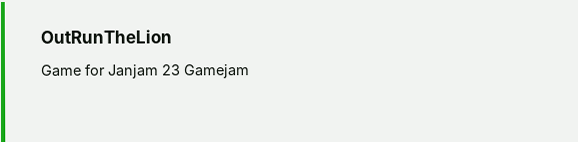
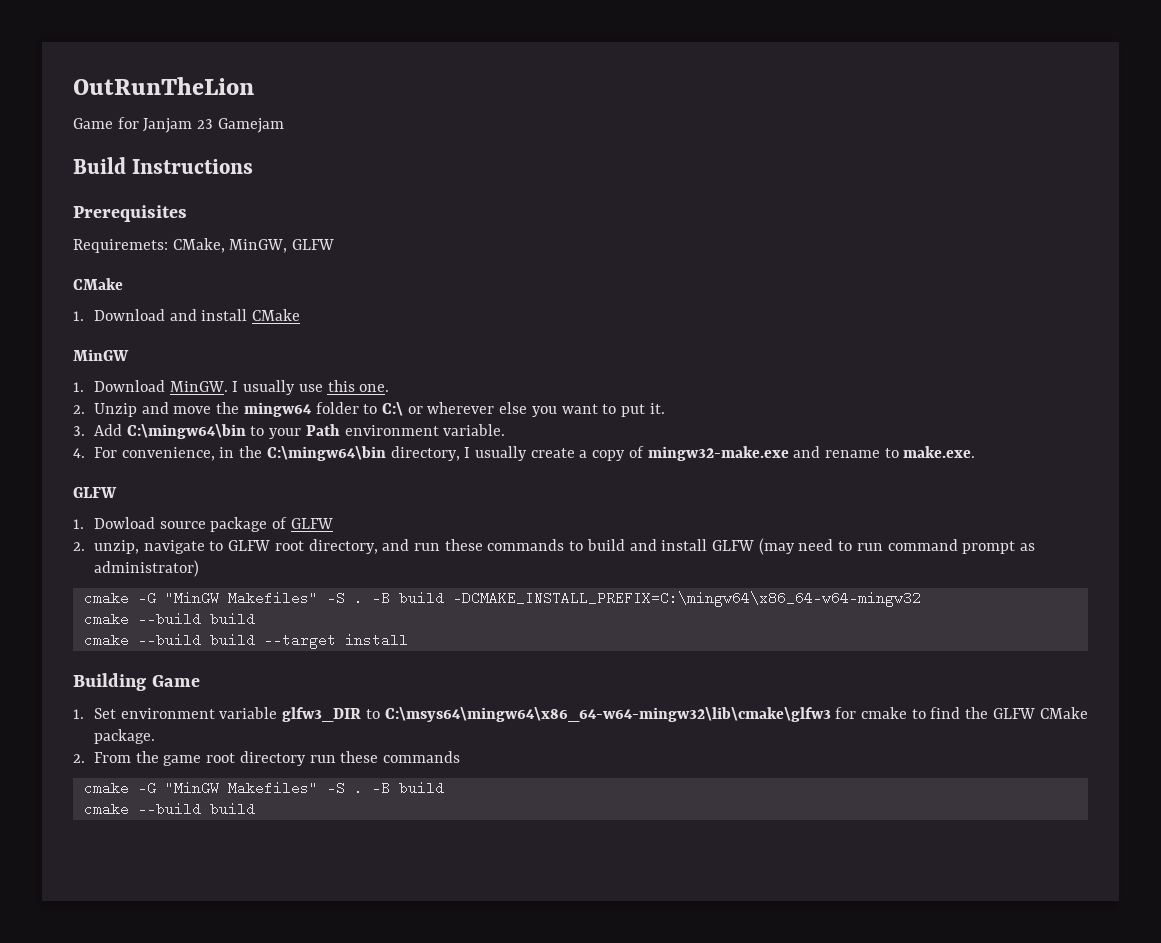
(250, 71) none -> [73,157,254,174] [73,205,187,222] [73,238,335,253] [73,278,123,290] [73,309,301,321] [73,349,129,361] [73,380,390,395] [73,402,665,417] [73,424,506,439] [73,446,976,461] [73,487,117,498] [73,517,333,532] [73,538,1036,555] [93,560,199,577] [83,591,921,607] [83,612,255,626] [83,633,408,649] [73,673,200,691] [73,707,1088,722] [93,729,155,744] [73,751,460,766] [83,781,444,795] [83,802,255,816] // Build Instructions // Prerequisites // Requiremets: CMake, MinGW, GLFW // CMake // 1. Download and install CMake // MinGW // 1. Download MinGW. I usually use this one. // 2. Unzip and move the mingw64 folder to C:\ or wherever else you want to put it. // 3. Add C:\mingw64\bin to your Path environment variable. // 4. For convenience, in the C:\mingw64\bin directory, I usually create a copy of mingw32-make.exe and rename to make.exe. // GLFW // 1. Dowload source package of GLFW // 2. unzip, navigate to GLFW root directory, and run these commands to build and install GLFW (may need to run command prompt as administrator) // cmake -G "MinGW Makefiles" -S . -B build -DCMAKE_INSTALL_PREFIX=C:\mingw64\x86_64-w64-mingw32 // cmake --build build // cmake --build build --target install // Building Game // 1. Set environment variable glfw3_DIR to C:\msys64\mingw64\x86_64-w64-mingw32\lib\cmake\glfw3 for cmake to find the GLFW CMake package. // 2. From the game root directory run these commands // cmake -G "MinGW Makefiles" -S . -B build // cmake --build build

